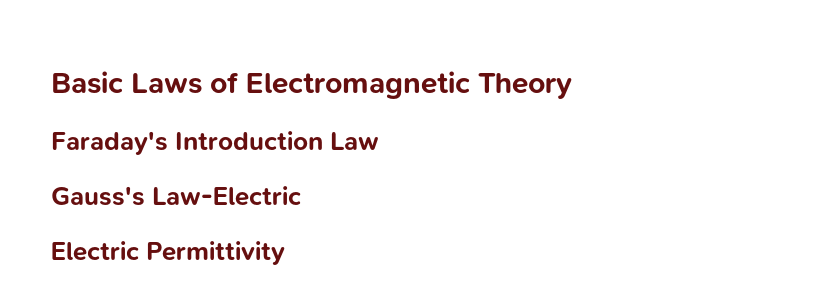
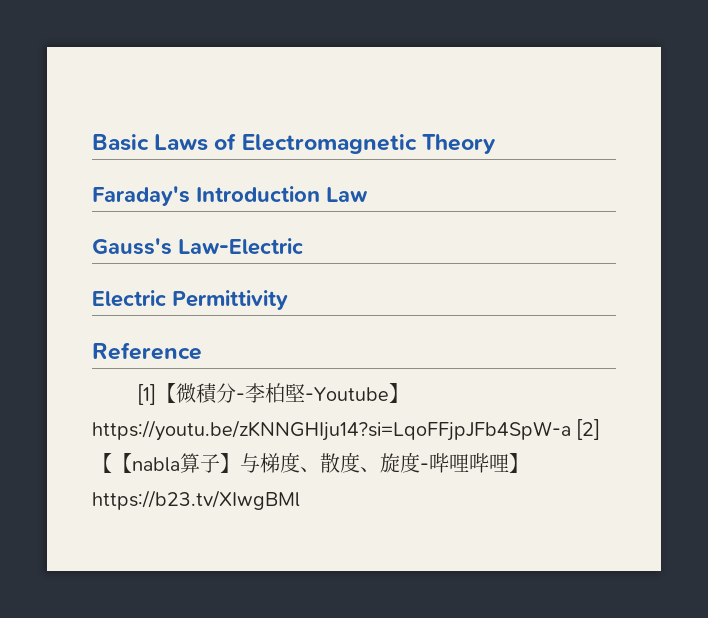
(286, 253) none -> [92,342,202,360] [136,383,409,405] [92,419,601,441] [92,452,529,473] [92,490,300,510] // Reference // [1]【微積分-李柏堅-Youtube】https://youtu.be/zKNNGHIju14?si=LqoFFjpJFb4SpW-a [2]【【nabla算子】与梯度、散度、旋度-哔哩哔哩】https://b23.tv/XIwgBMl

